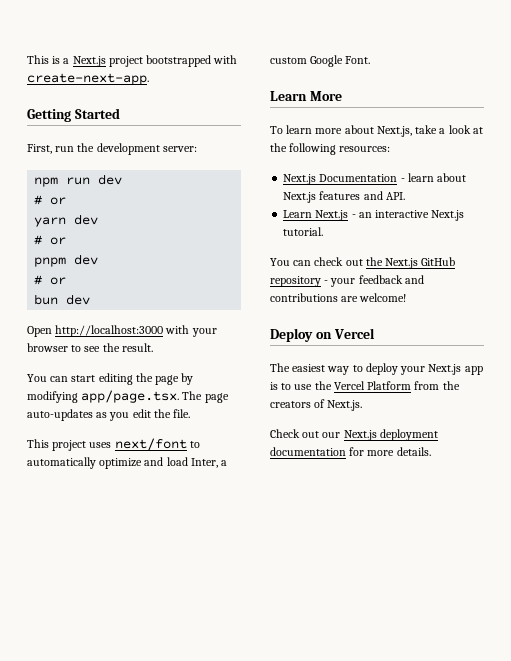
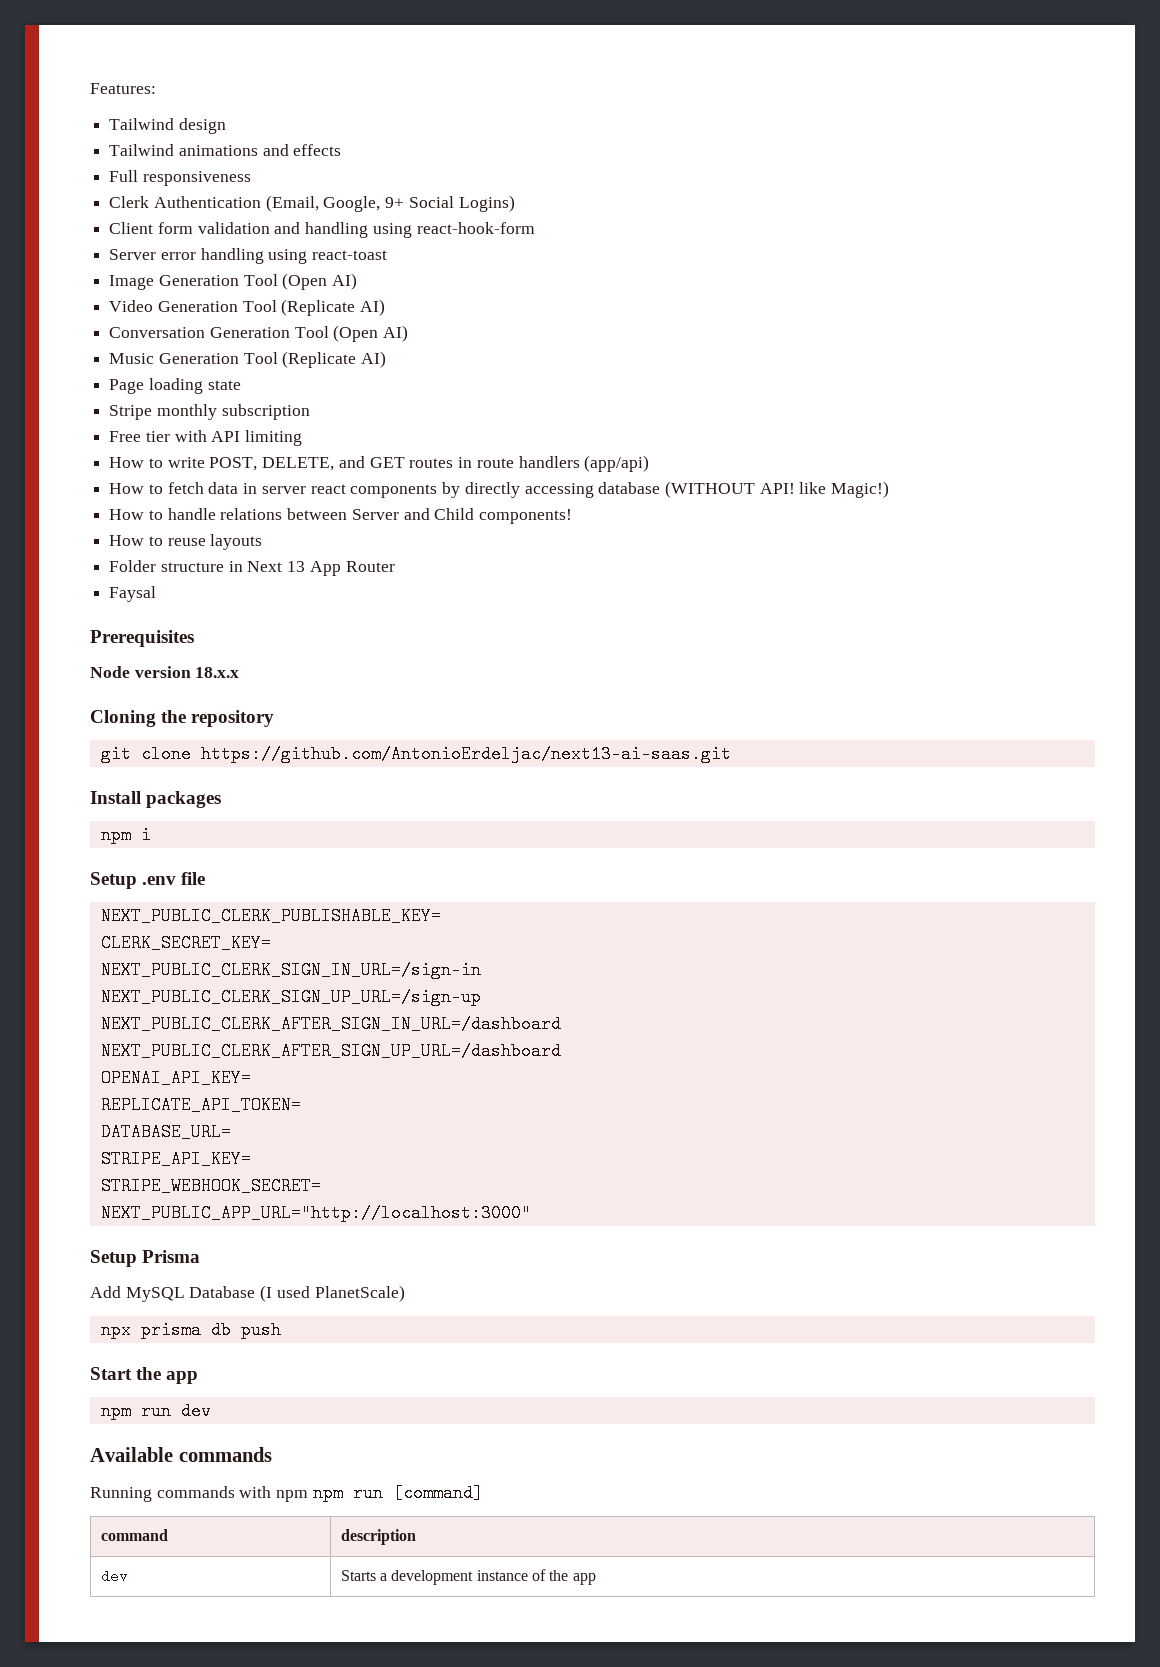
[27,55,238,67] [27,73,149,85] [27,108,120,122] [27,143,197,155] [34,174,123,187] [34,195,67,205] [34,214,99,227] [34,235,67,245] [34,254,99,267] [34,275,67,285] [34,294,91,305] [27,325,217,337] [27,343,153,352] [27,373,194,385] [27,390,229,403] [27,409,191,421] [27,438,200,451] [27,457,228,469] [270,55,371,67] [270,91,342,101] [270,125,483,137] [270,143,391,155] [283,173,467,185] [283,191,405,203] [283,210,465,221] [283,227,324,236] [270,257,456,269] [270,275,424,287] [270,293,407,302] [270,328,375,342] [270,363,483,375] [270,381,460,390] [270,399,363,411] [270,429,438,441] [270,447,431,456] This is a Next.js project bootstrapped with create-next-app. // Getting Started // First, run the development server: // npm run dev // # or // yarn dev // # or // pnpm dev // # or // bun dev // Open http://localhost:3000 with your browser to see the result. // You can start editing the page by modifying app/page.tsx. The page auto-updates as you edit the file. // This project uses next/font to automatically optimize and load Inter, a custom Google Font. // Learn More // To learn more about Next.js, take a look at the following resources: // Next.js Documentation - learn about Next.js features and API. // Learn Next.js - an interactive Next.js tutorial. // You can check out the Next.js GitHub repository - your feedback and contributions are welcome! // Deploy on Vercel // The easiest way to deploy your Next.js app is to use the Vercel Platform from the creators of Next.js. // Check out our Next.js deployment documentation for more details. -> [90,83,156,94] [109,118,226,134] [109,144,342,156] [109,170,251,186] [109,195,515,212] [109,222,535,238] [109,248,388,264] [109,273,358,290] [109,299,386,316] [109,325,409,342] [109,351,387,368] [109,378,241,394] [109,404,310,420] [109,430,303,446] [109,455,650,472] [109,481,890,498] [109,508,573,524] [109,534,263,550] [109,560,395,576] [109,586,157,602] [90,630,194,647] [90,666,240,678] [90,710,275,727] [100,745,731,763] [90,791,222,808] [100,826,151,844] [90,872,206,889] [100,907,441,925] [100,934,271,952] [100,961,481,979] [100,988,481,1006] [100,1015,561,1033] [100,1042,561,1060] [100,1069,251,1087] [100,1096,301,1114] [100,1123,231,1141] [100,1150,251,1168] [100,1177,321,1195] [100,1204,531,1222] [90,1250,201,1267] [90,1285,405,1302] [100,1321,281,1339] [90,1367,199,1384] [100,1402,211,1420] [90,1447,272,1462] [90,1484,483,1502] [100,1529,168,1541] [340,1529,416,1545] [100,1569,128,1583] [340,1569,596,1585] Features: // Tailwind design // Tailwind animations and effects // Full responsiveness // Clerk Authentication (Email, Google, 9+ Social Logins) // Client form validation and handling using react-hook-form // Server error handling using react-toast // Image Generation Tool (Open AI) // Video Generation Tool (Replicate AI) // Conversation Generation Tool (Open AI) // Music Generation Tool (Replicate AI) // Page loading state // Stripe monthly subscription // Free tier with API limiting // How to write POST, DELETE, and GET routes in route handlers (app/api) // How to fetch data in server react components by directly accessing database (WITHOUT API! like Magic!) // How to handle relations between Server and Child components! // How to reuse layouts // Folder structure in Next 13 App Router // Faysal // Prerequisites // Node version 18.x.x // Cloning the repository // git clone https://github.com/AntonioErdeljac/next13-ai-saas.git // Install packages // npm i // Setup .env file // NEXT_PUBLIC_CLERK_PUBLISHABLE_KEY= // CLERK_SECRET_KEY= // NEXT_PUBLIC_CLERK_SIGN_IN_URL=/sign-in // NEXT_PUBLIC_CLERK_SIGN_UP_URL=/sign-up // NEXT_PUBLIC_CLERK_AFTER_SIGN_IN_URL=/dashboard // NEXT_PUBLIC_CLERK_AFTER_SIGN_UP_URL=/dashboard // OPENAI_API_KEY= // REPLICATE_API_TOKEN= // DATABASE_URL= // STRIPE_API_KEY= // STRIPE_WEBHOOK_SECRET= // NEXT_PUBLIC_APP_URL="http://localhost:3000" // Setup Prisma // Add MySQL Database (I used PlanetScale) // npx prisma db push // Start the app // npm run dev // Available commands // Running commands with npm npm run [command] // command | description // dev | Starts a development instance of the app

